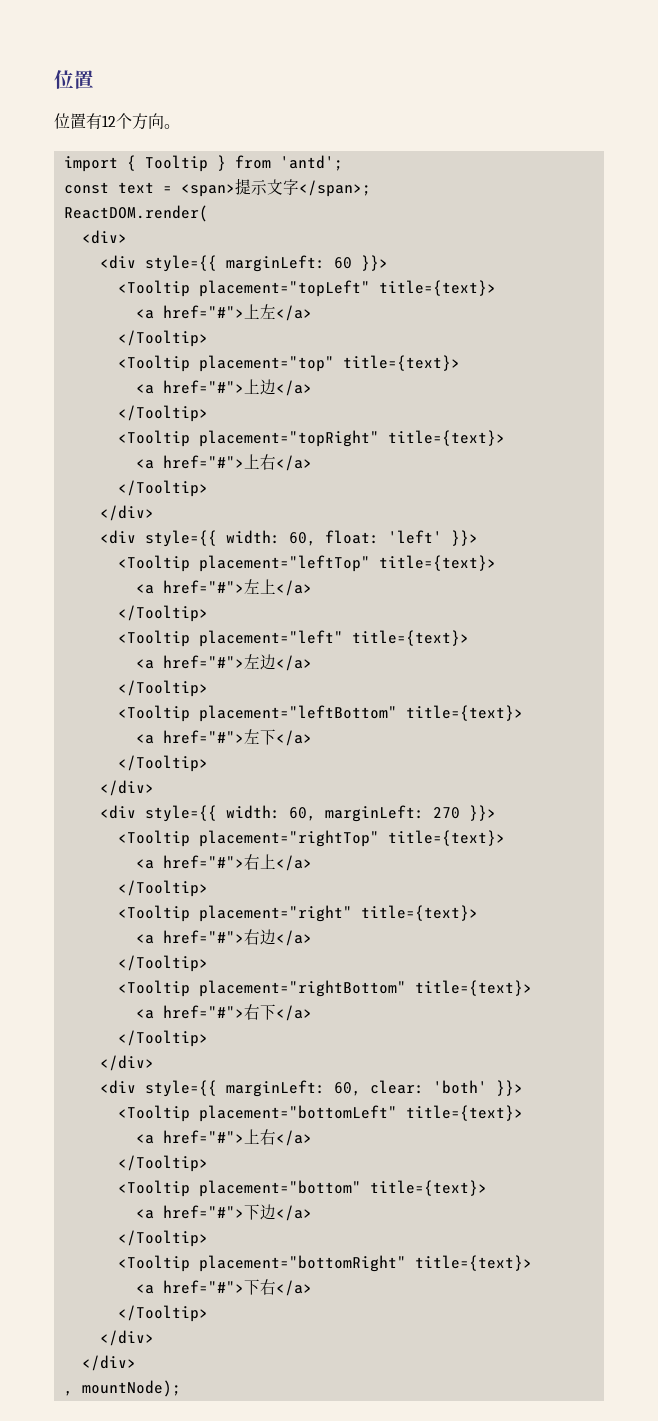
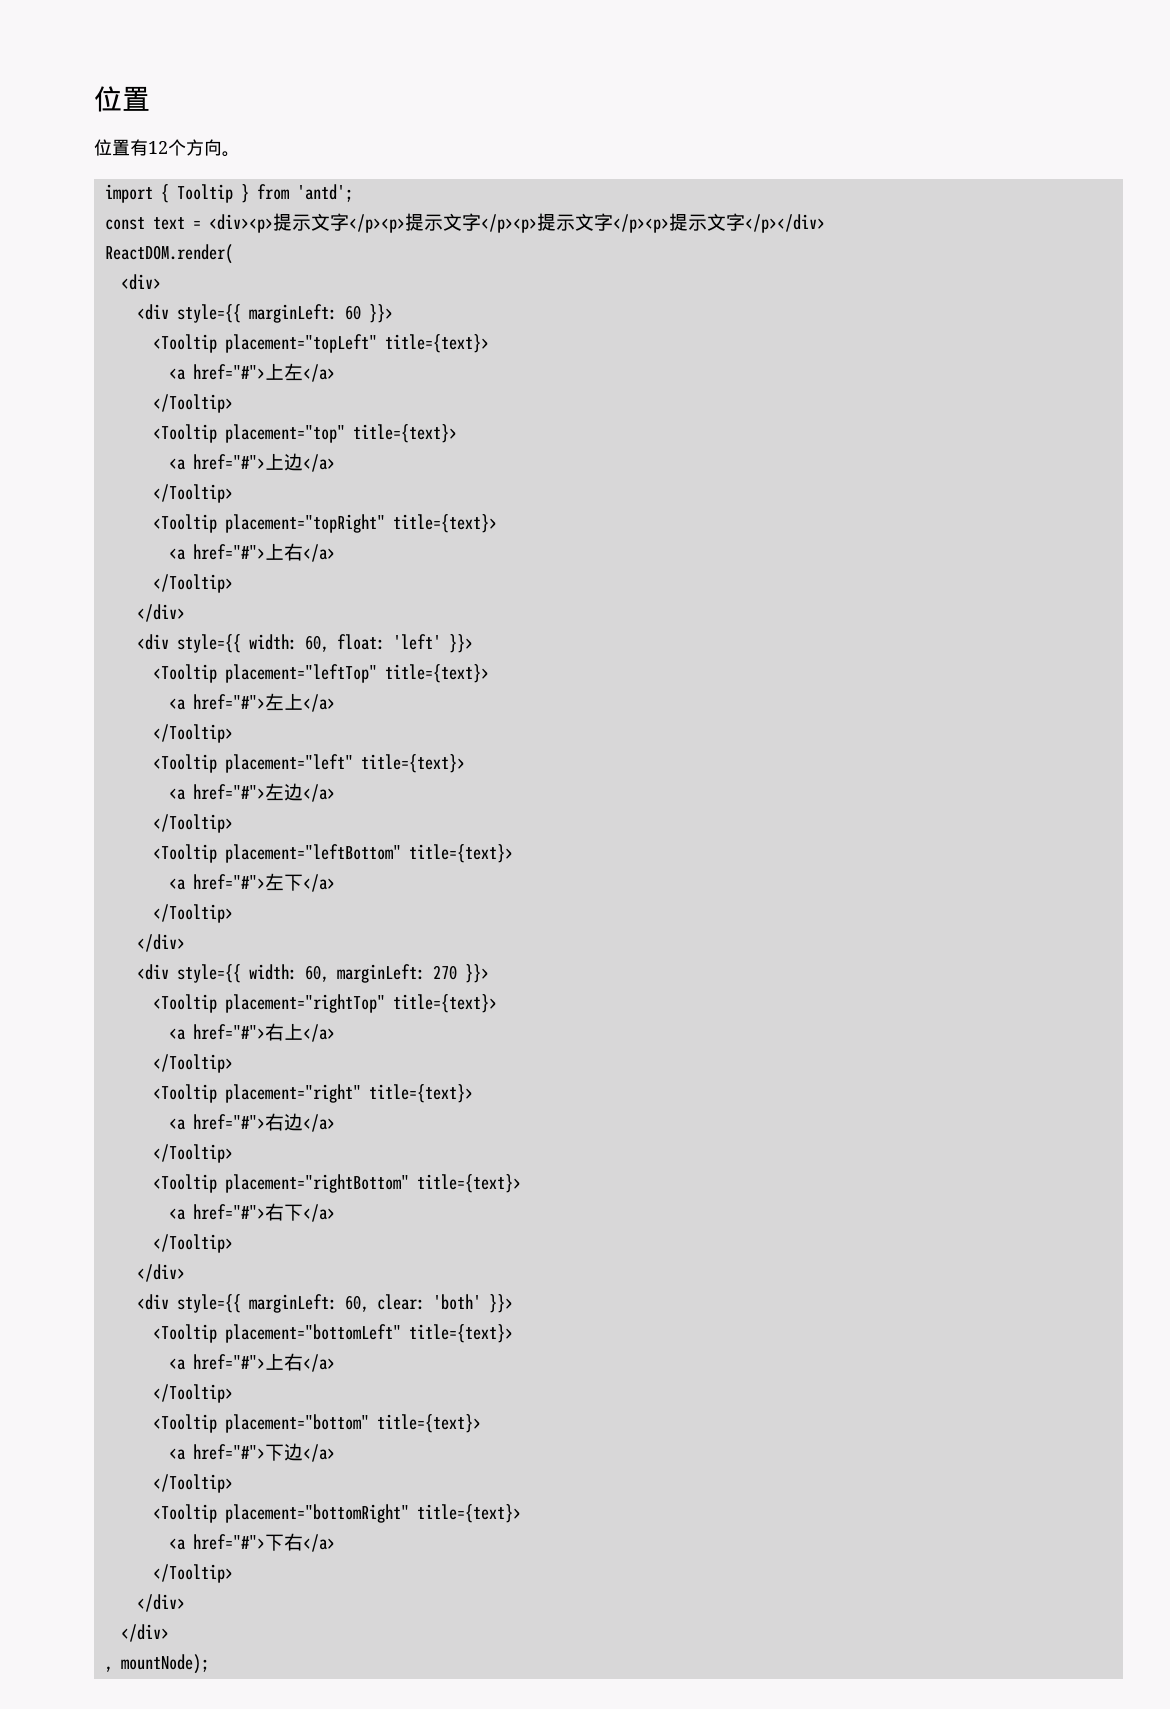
[180,178,371,197] <span>提示文字</span>; -> [208,213,825,233] <div><p>提示文字</p><p>提示文字</p><p>提示文字</p><p>提示文字</p></div>

